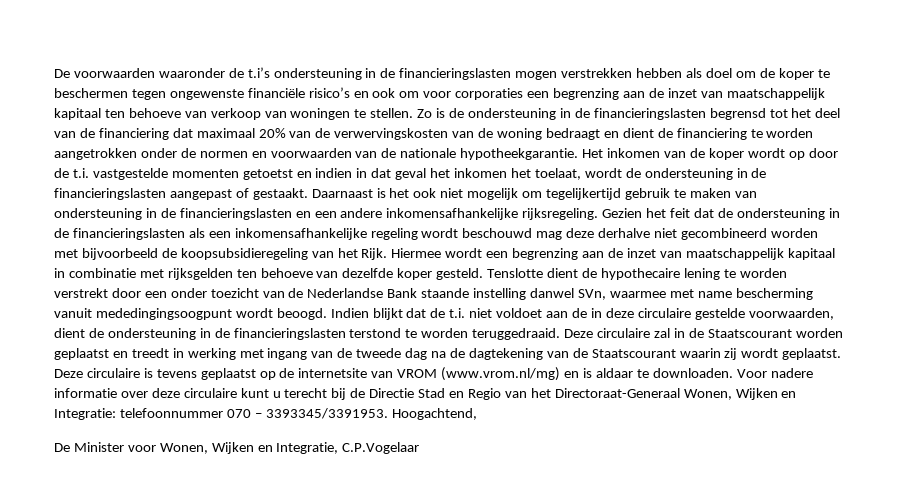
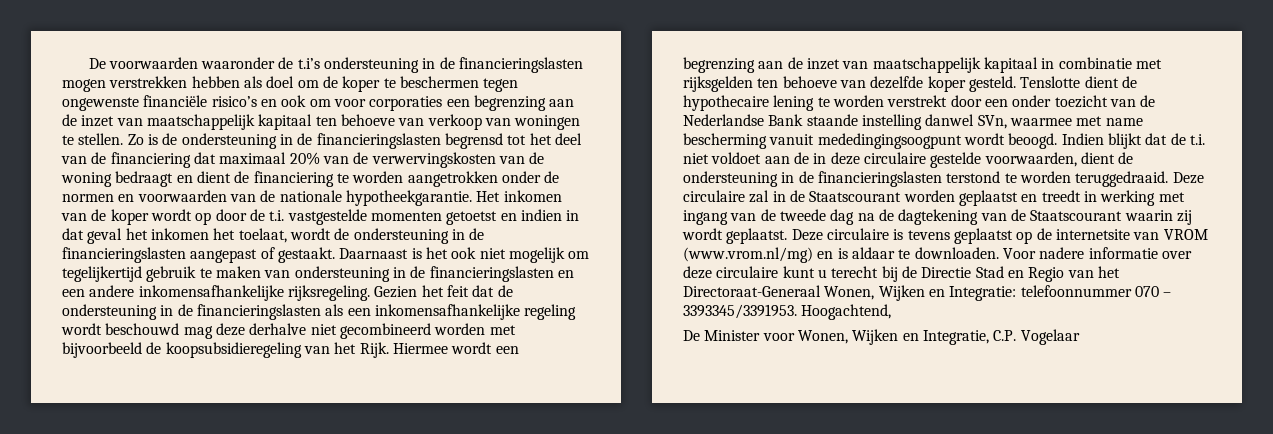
[342,442,420,454] C.P.Vogelaar -> [993,329,1080,345] C.P. Vogelaar

